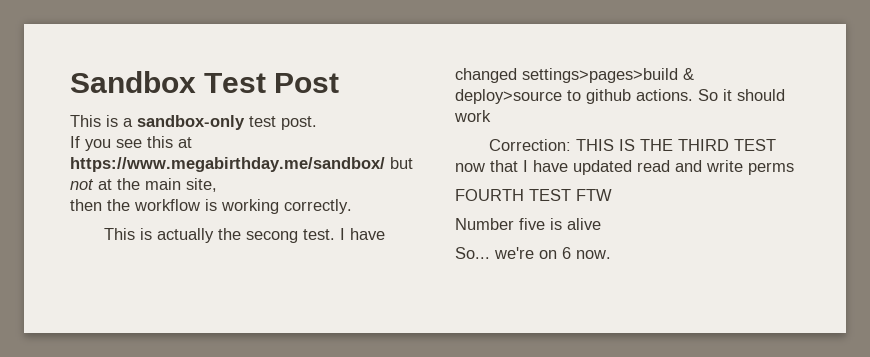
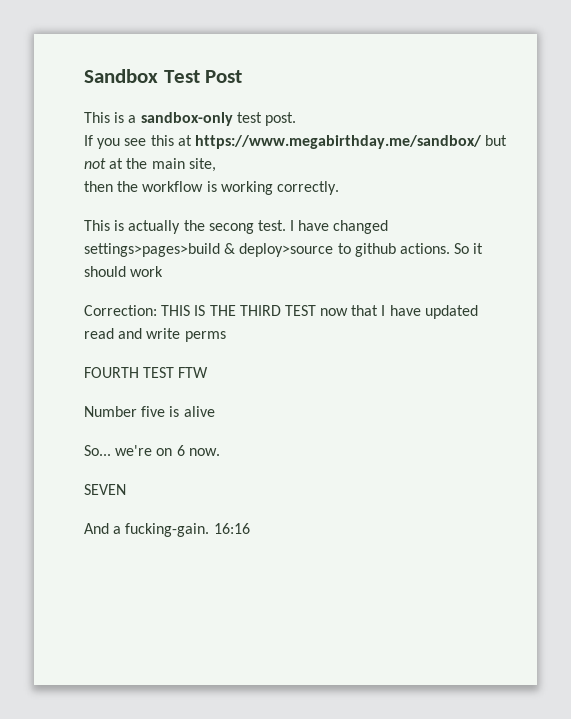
(611, 254) none -> [84,484,126,495] [84,523,250,537] // SEVEN // And a fucking-gain. 16:16

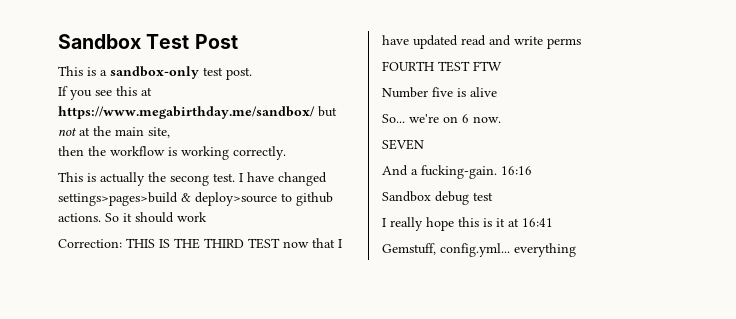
(250, 528) none -> [382,191,493,205] [382,217,553,231] [382,243,576,257] // Sandbox debug test // I really hope this is it at 16:41 // Gemstuff, config.yml... everything

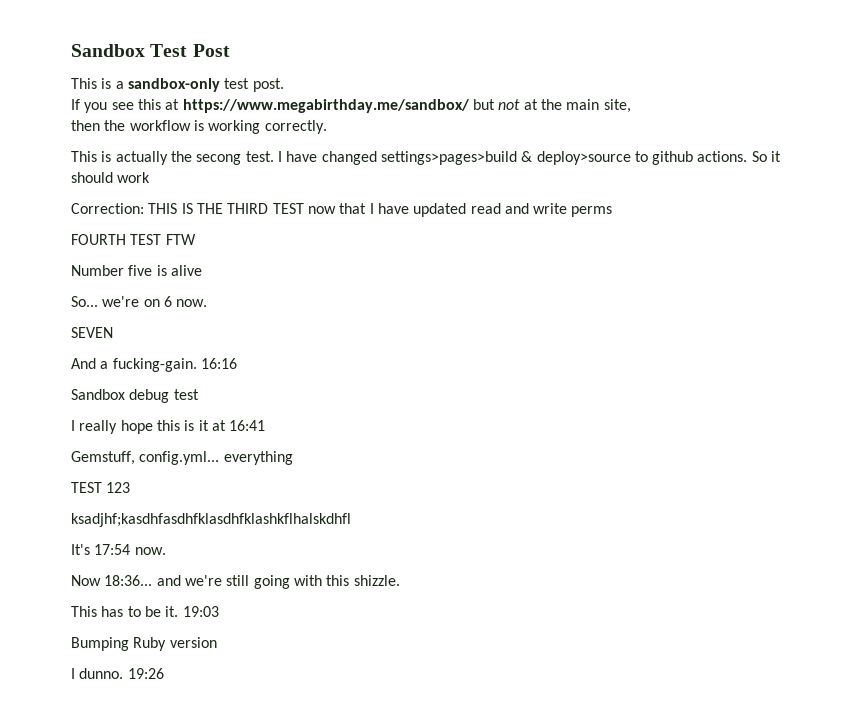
(576, 250) none -> [71,482,131,493] [71,513,351,527] [71,544,166,555] [71,575,400,589] [71,606,219,617] [71,637,217,651] [71,668,164,679] // TEST 123 // ksadjhf;kasdhfasdhfklasdhfklashkflhalskdhfl // It's 17:54 now. // Now 18:36... and we're still going with this shizzle. // This has to be it. 19:03 // Bumping Ruby version // I dunno. 19:26

